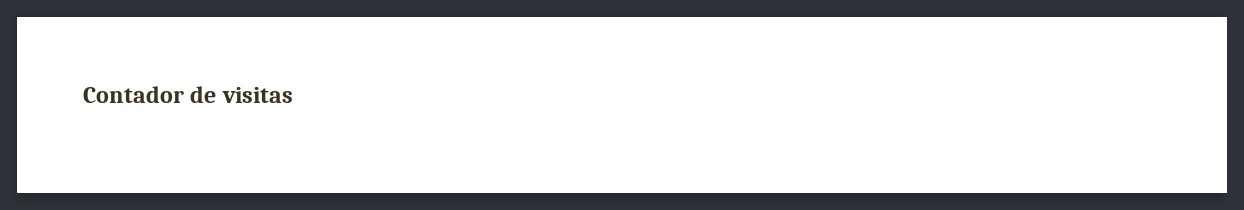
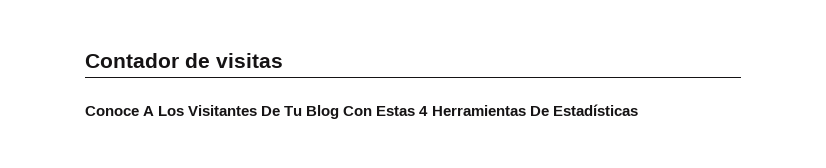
(293, 95) none -> [85,104,638,119] // Conoce A Los Visitantes De Tu Blog Con Estas 4 Herramientas De Estadísticas

